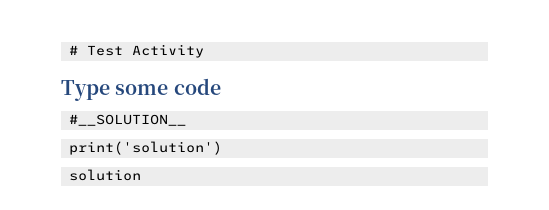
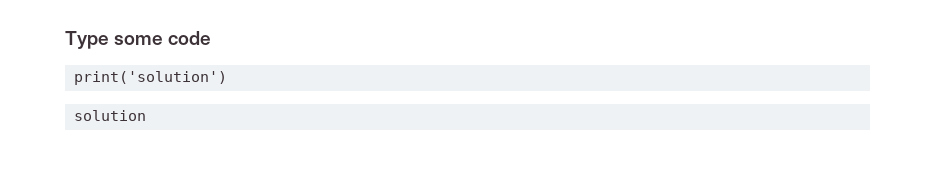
[68,44,204,58] # Test Activity // -> (65, 40) none
[68,114,186,126] // #__SOLUTION__ -> (212, 38) none

